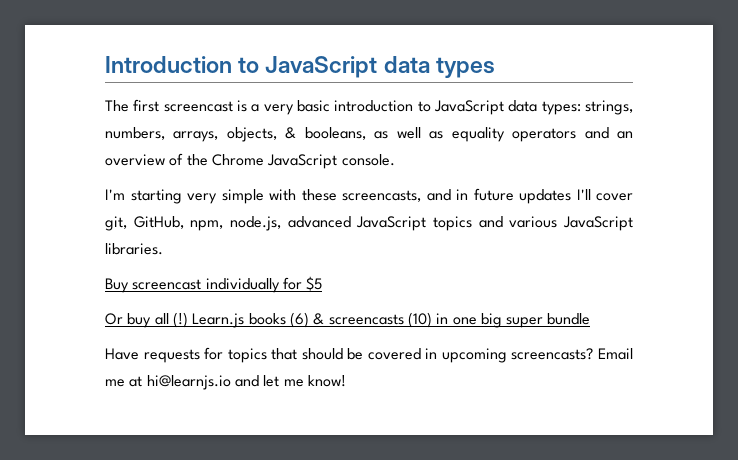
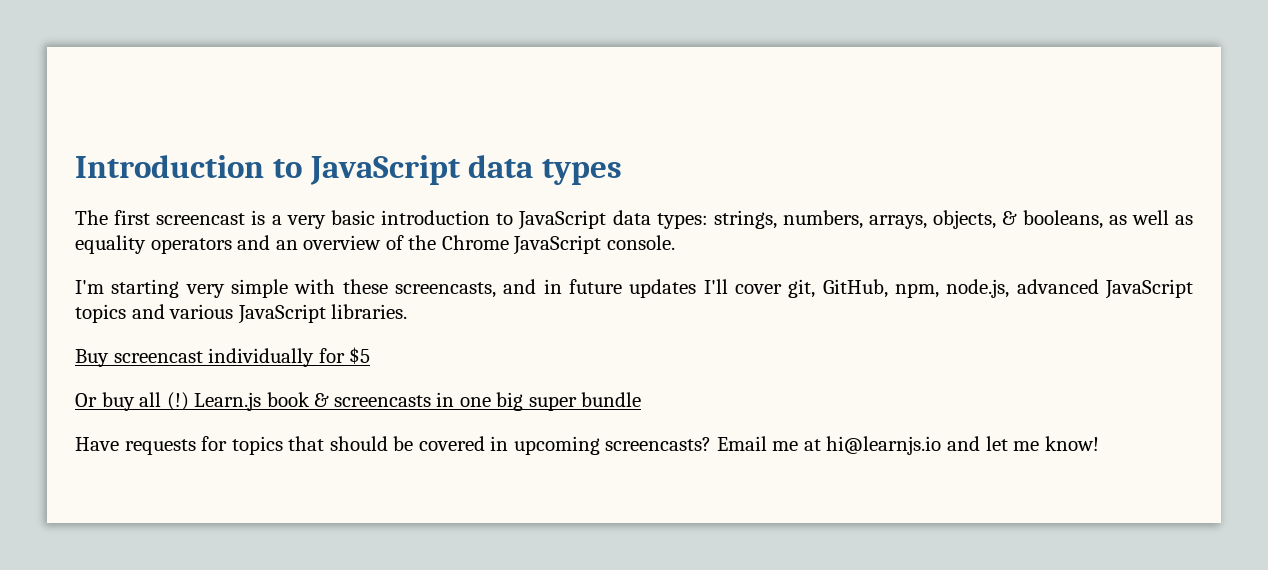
[248,312,309,328] books (6) -> [266,392,310,407] book
[407,312,432,328] (10) -> (431, 401) none

